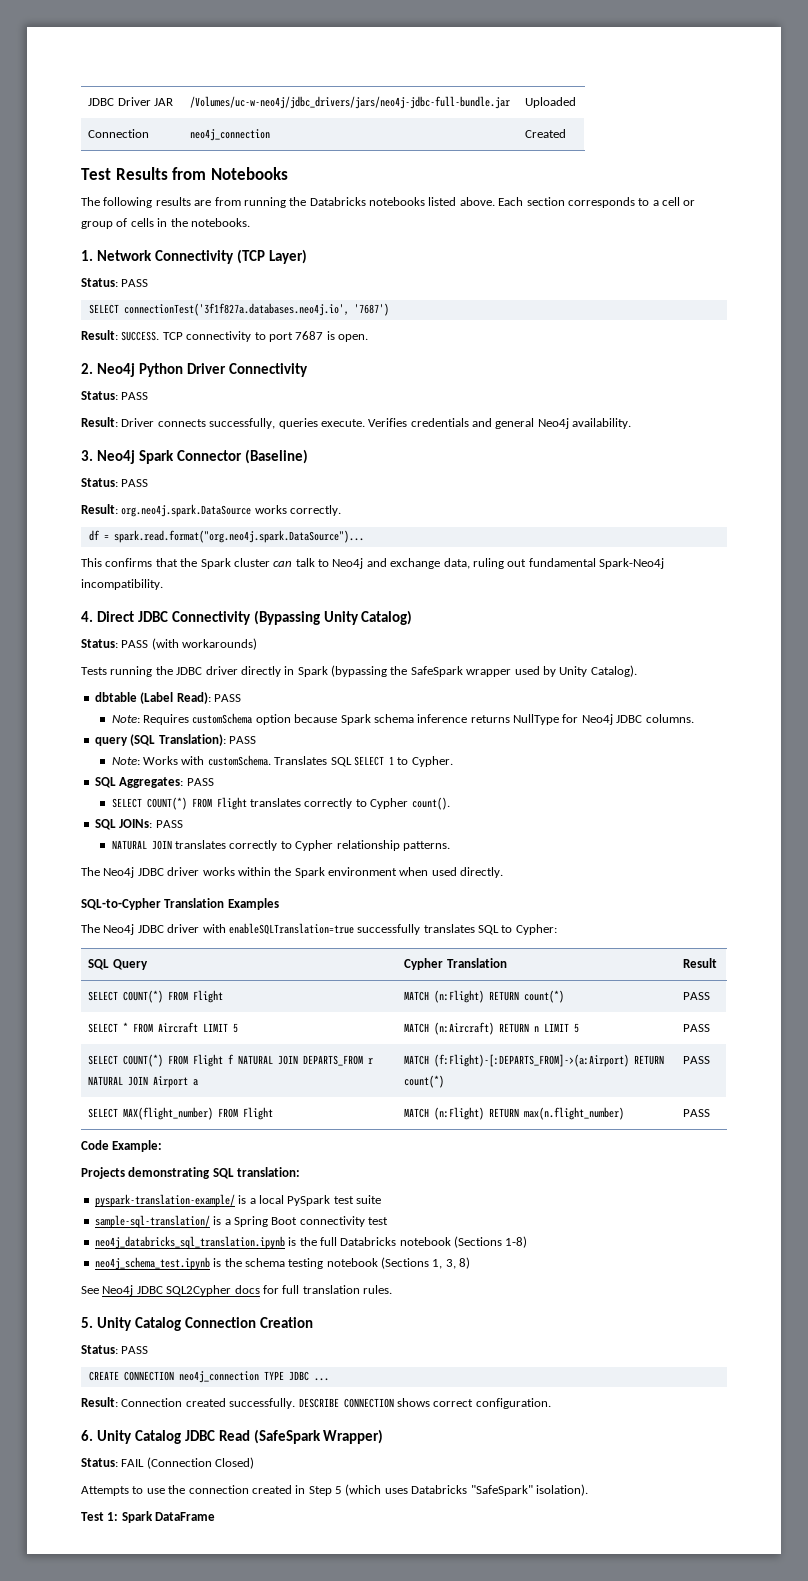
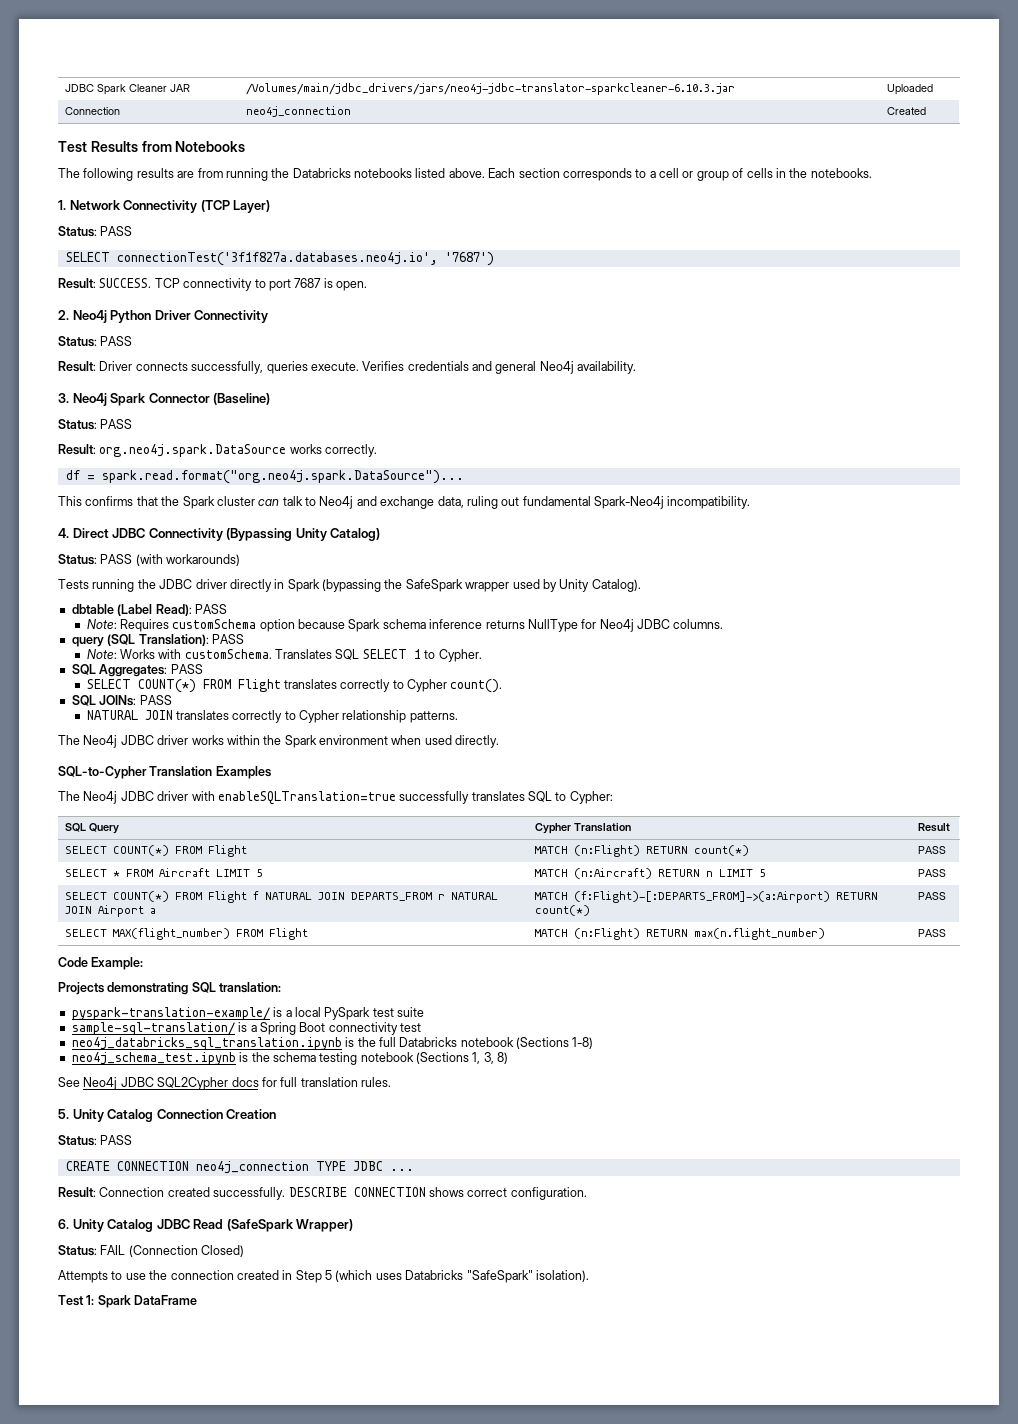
[88,97,151,106] JDBC Driver -> [65,84,168,95] JDBC Spark Cleaner
[190,96,511,109] /Volumes/uc-w-neo4j/jdbc_drivers/jars/neo4j-jdbc-full-bundle.jar -> [246,83,736,95] /Volumes/main/jdbc_drivers/jars/neo4j-jdbc-translator-sparkcleaner-6.10.3.jar

